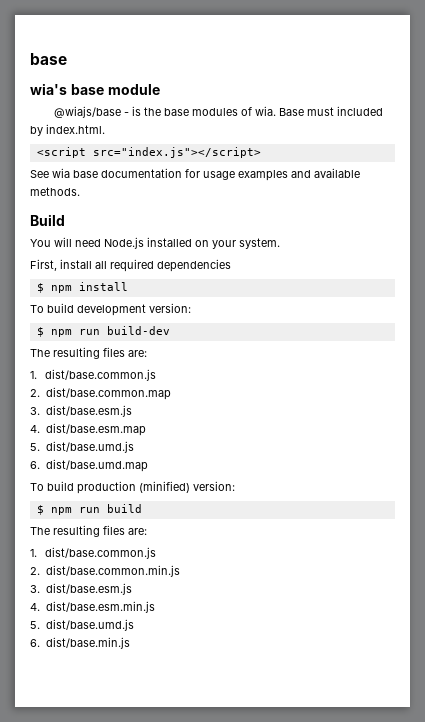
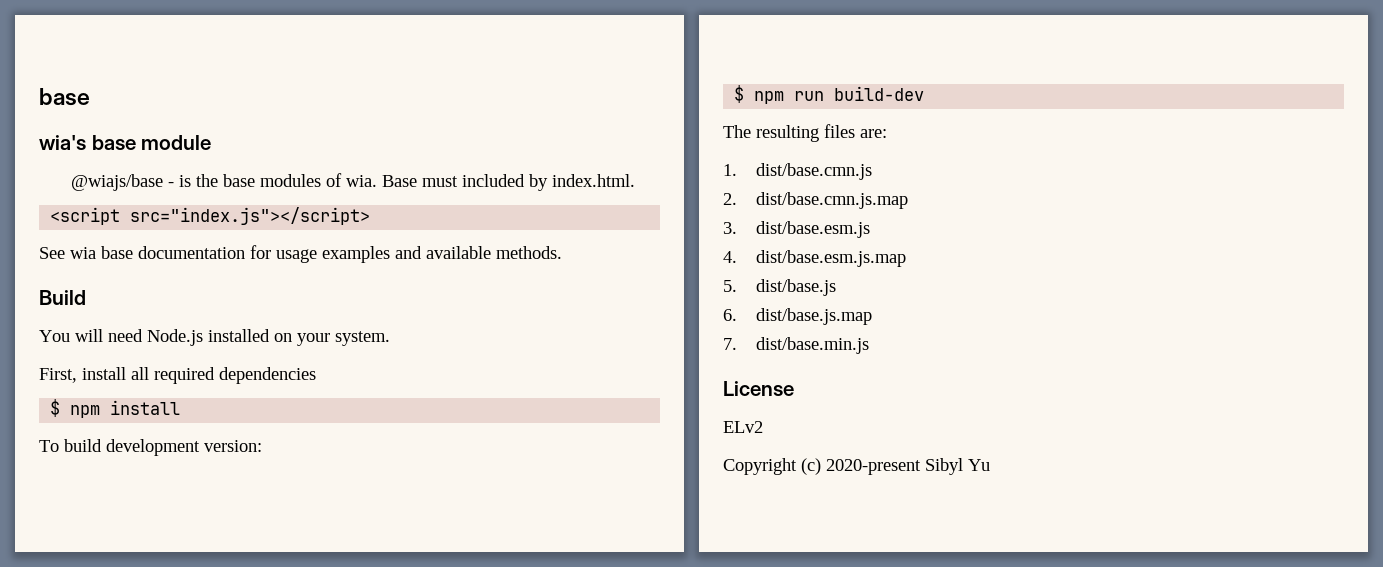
[45,369,157,381] [30,387,171,400] [30,405,132,417] [30,423,146,436] [30,441,134,453] [30,459,148,472] [30,481,235,494] [36,504,142,515] [30,525,147,537] [30,547,157,559] [30,565,180,577] [30,583,132,595] [30,601,155,613] [30,619,134,631] [30,637,130,649] dist/base.common.js // 2. dist/base.common.map // 3. dist/base.esm.js // 4. dist/base.esm.map // 5. dist/base.umd.js // 6. dist/base.umd.map // To build production (minified) version: // $ npm run build // The resulting files are: // 1. dist/base.common.js // 2. dist/base.common.min.js // 3. dist/base.esm.js // 4. dist/base.esm.min.js // 5. dist/base.umd.js // 6. dist/base.min.js -> [755,163,872,180] [723,192,908,209] [723,221,870,238] [723,250,906,267] [723,279,836,296] [723,308,872,325] [723,337,869,354] [723,381,794,396] [723,421,763,433] [723,458,990,475] dist/base.cmn.js // 2. dist/base.cmn.js.map // 3. dist/base.esm.js // 4. dist/base.esm.js.map // 5. dist/base.js // 6. dist/base.js.map // 7. dist/base.min.js // License // ELv2 // Copyright (c) 2020-present Sibyl Yu

